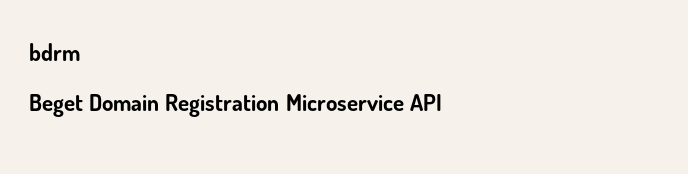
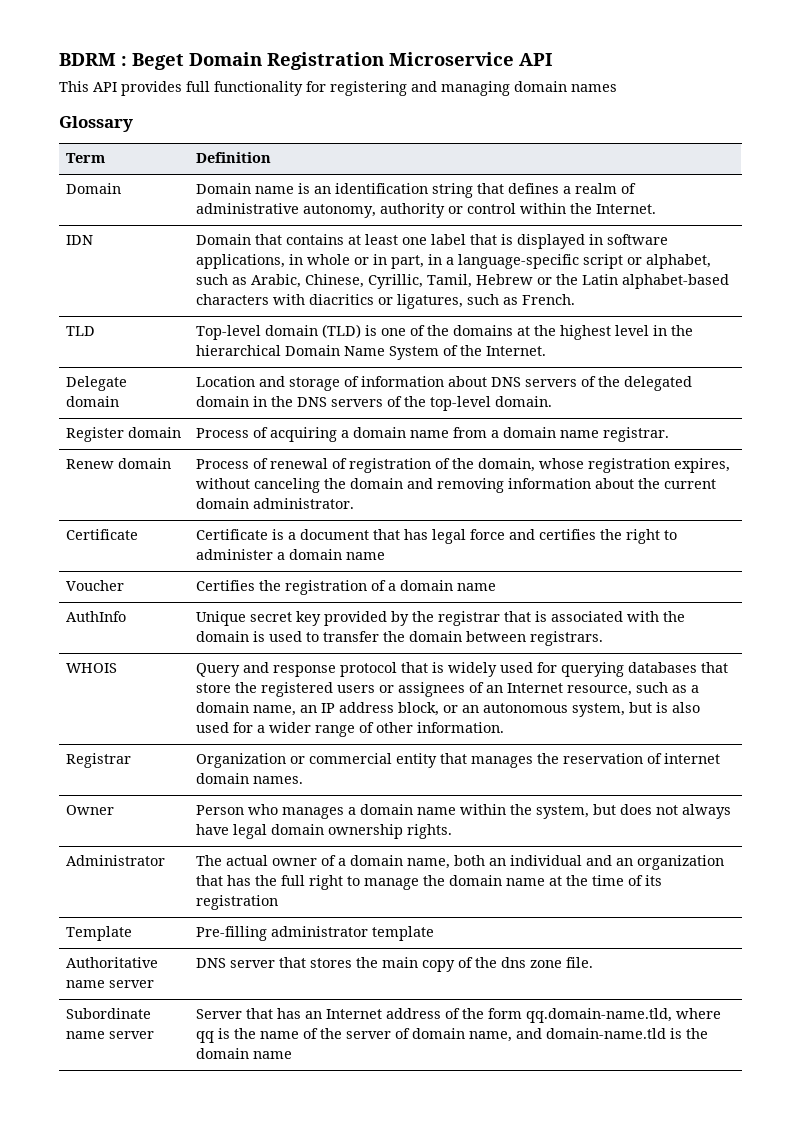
[29,43,80,61] bdrm // -> [59,53,127,66] BDRM :
(442, 102) none -> [59,81,617,96] [59,116,133,132] [66,153,106,163] [196,152,272,163] [66,183,122,194] [196,183,637,198] [196,203,657,218] [66,235,94,245] [196,234,669,249] [196,254,712,269] [196,274,730,289] [196,294,576,309] [66,326,96,336] [196,324,694,340] [196,345,547,360] [66,376,128,391] [66,396,120,407] [196,376,693,391] [196,396,553,411] [66,427,182,442] [196,427,670,442] [66,458,172,469] [196,458,731,473] [196,478,717,493] [196,498,355,509] [66,529,139,540] [196,529,678,544] [196,549,386,560] [66,580,125,591] [196,580,497,595] [66,611,127,622] [196,611,686,626] [196,631,604,646] [66,663,118,673] [196,662,729,677] [196,682,700,697] [196,702,701,717] [196,722,505,737] [66,753,132,768] [196,753,721,768] [196,773,304,784] [66,805,115,815] [196,804,732,819] [196,824,453,839] [66,855,166,866] [196,855,725,870] [196,875,663,890] [196,895,279,910] [66,926,133,941] [196,926,435,941] [66,957,159,968] [66,980,155,988] [196,957,594,972] [66,1008,152,1019] [66,1031,155,1039] [196,1008,722,1023] [196,1028,709,1043] [196,1048,293,1059] // This API provides full functionality for registering and managing domain names // Glossary // Term | Definition // Domain | Domain name is an identification string that defines a realm of administrative autonomy, authority or control within the Internet. // IDN | Domain that contains at least one label that is displayed in software applications, in whole or in part, in a language-specific script or alphabet, such as Arabic, Chinese, Cyrillic, Tamil, Hebrew or the Latin alphabet-based characters with diacritics or ligatures, such as French. // TLD | Top-level domain (TLD) is one of the domains at the highest level in the hierarchical Domain Name System of the Internet. // Delegate domain | Location and storage of information about DNS servers of the delegated domain in the DNS servers of the top-level domain. // Register domain | Process of acquiring a domain name from a domain name registrar. // Renew domain | Process of renewal of registration of the domain, whose registration expires, without canceling the domain and removing information about the current domain administrator. // Certificate | Certificate is a document that has legal force and certifies the right to administer a domain name // Voucher | Certifies the registration of a domain name // AuthInfo | Unique secret key provided by the registrar that is associated with the domain is used to transfer the domain between registrars. // WHOIS | Query and response protocol that is widely used for querying databases that store the registered users or assignees of an Internet resource, such as a domain name, an IP address block, or an autonomous system, but is also used for a wider range of other information. // Registrar | Organization or commercial entity that manages the reservation of internet domain names. // Owner | Person who manages a domain name within the system, but does not always have legal domain ownership rights. // Administrator | The actual owner of a domain name, both an individual and an organization that has the full right to manage the domain name at the time of its registration // Template | Pre-filling administrator template // Authoritative name server | DNS server that stores the main copy of the dns zone file. // Subordinate name server | Server that has an Internet address of the form qq.domain-name.tld, where qq is the name of the server of domain name, and domain-name.tld is the domain name

